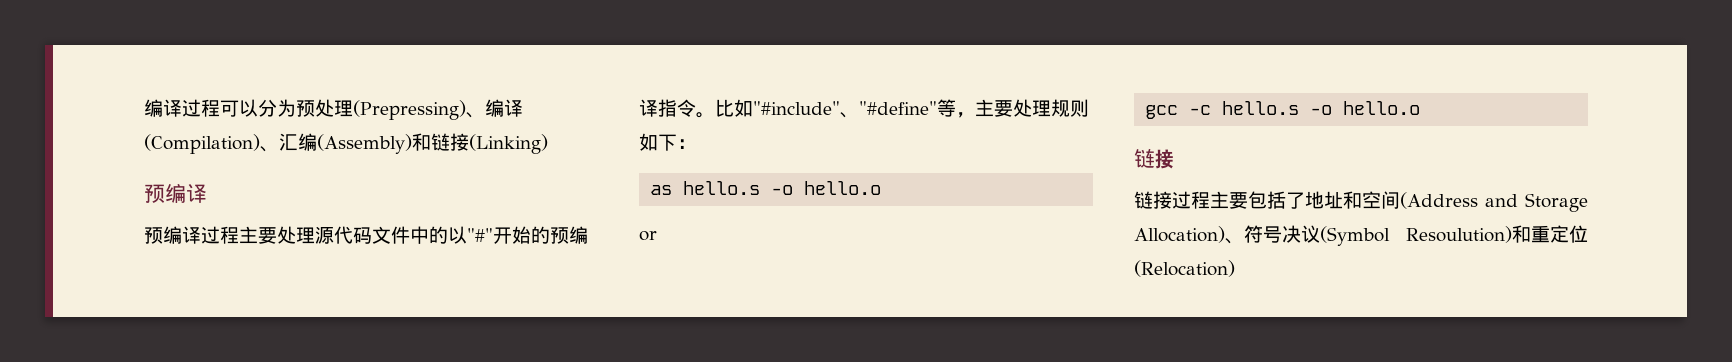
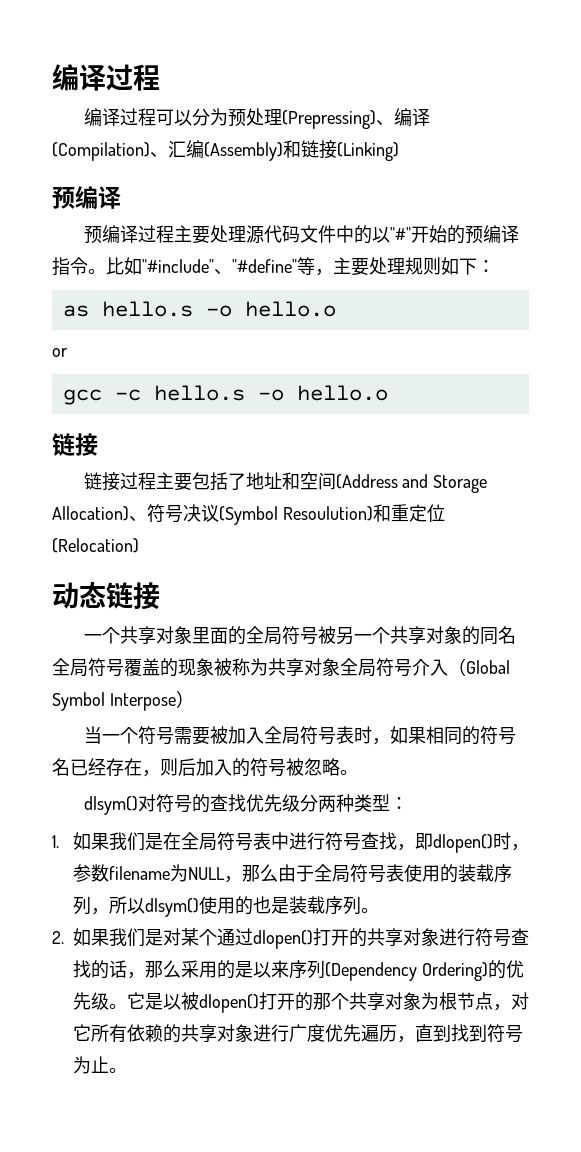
[144,99,220,117] 编译过程 -> [52,64,160,91] [83,108,156,126] 编译过程 // 编译过程
(1235, 268) none -> [52,582,160,610] [83,626,516,645] [52,658,510,677] [52,690,194,711] [83,726,516,745] [52,758,358,777] [83,794,408,815] [52,832,529,853] [72,864,512,883] [72,896,379,917] [52,928,529,949] [73,960,524,981] [73,992,529,1013] [73,1024,523,1043] [73,1056,127,1074] // 动态链接 // 一个共享对象里面的全局符号被另一个共享对象的同名全局符号覆盖的现象被称为共享对象全局符号介入（Global Symbol Interpose） // 当一个符号需要被加入全局符号表时，如果相同的符号名已经存在，则后加入的符号被忽略。 // dlsym()对符号的查找优先级分两种类型： // 1.如果我们是在全局符号表中进行符号查找，即dlopen()时，参数filename为NULL，那么由于全局符号表使用的装载序列，所以dlsym()使用的也是装载序列。 // 2.如果我们是对某个通过dlopen()打开的共享对象进行符号查找的话，那么采用的是以来序列(Dependency Ordering)的优先级。它是以被dlopen()打开的那个共享对象为根节点，对它所有依赖的共享对象进行广度优先遍历，直到找到符号为止。

